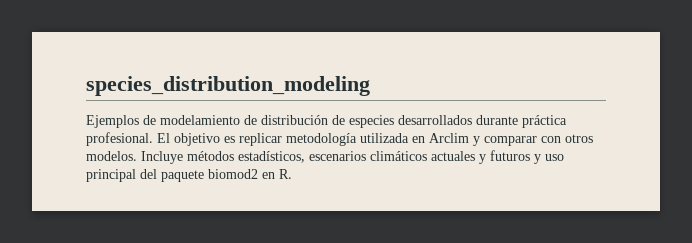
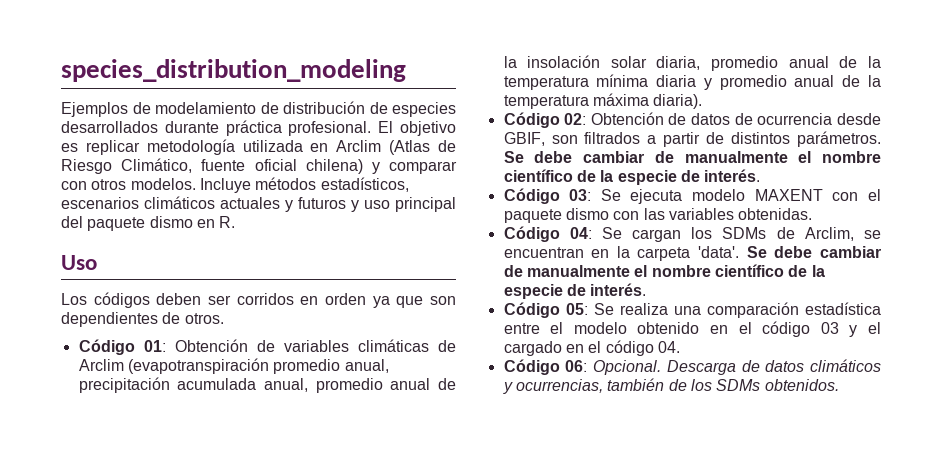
(469, 138) none -> [389,140,456,155] [61,158,363,174] (Atlas de Riesgo Climático, fuente oficial chilena)
[208,169,258,179] biomod2 -> [149,216,193,228] dismo
(292, 174) none -> [61,255,97,270] [61,292,457,308] [61,312,224,327] [78,339,456,355] [78,358,389,374] [78,377,456,393] [503,55,881,71] [503,74,881,90] [503,93,703,109] [503,112,881,128] [503,131,881,147] [503,151,881,163] [503,169,761,185] [503,188,881,204] [503,208,813,223] [503,226,881,242] [503,246,881,261] [503,264,825,277] [503,283,647,299] [503,302,881,318] [503,321,882,337] [503,340,680,356] [503,359,881,375] [502,378,839,394] // Uso // Los códigos deben ser corridos en orden ya que son dependientes de otros. // Código 01: Obtención de variables climáticas de Arclim (evapotranspiración promedio anual, precipitación acumulada anual, promedio anual de la insolación solar diaria, promedio anual de la temperatura mínima diaria y promedio anual de la temperatura máxima diaria). // Código 02: Obtención de datos de ocurrencia desde GBIF, son filtrados a partir de distintos parámetros. Se debe cambiar de manualmente el nombre científico de la especie de interés. // Código 03: Se ejecuta modelo MAXENT con el paquete dismo con las variables obtenidas. // Código 04: Se cargan los SDMs de Arclim, se encuentran en la carpeta 'data'. Se debe cambiar de manualmente el nombre científico de la especie de interés. // Código 05: Se realiza una comparación estadística entre el modelo obtenido en el código 03 y el cargado en el código 04. // Código 06: Opcional. Descarga de datos climáticos y ocurrencias, también de los SDMs obtenidos.

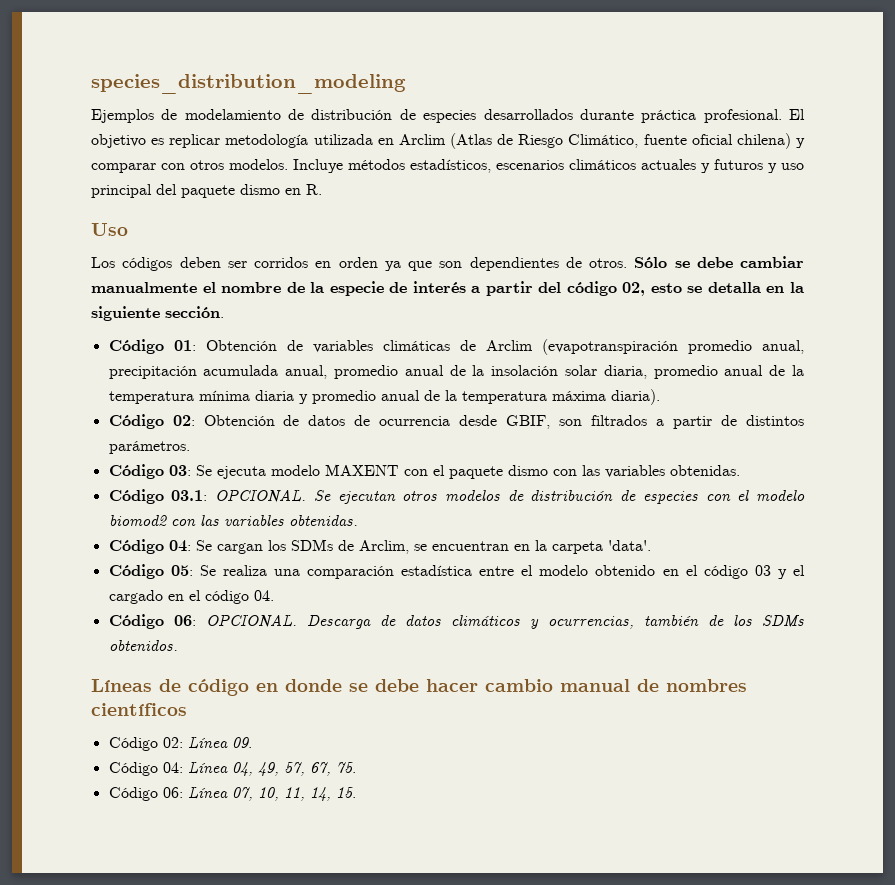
(224, 318) none -> [634,256,804,268] [91,281,804,296] [91,306,224,321] Sólo se debe cambiar manualmente el nombre de la especie de interés a partir del código 02, esto se detalla en la siguiente sección.
[503,151,881,163] [503,169,761,185] Se debe cambiar de manualmente el nombre científico de la especie de interés. -> (190, 447) none
(813, 214) none -> [108,489,806,504] [108,515,358,526] // Código 03.1: OPCIONAL. Se ejecutan otros modelos de distribución de especies con el modelo biomod2 con las variables obtenidas.
[746,246,881,258] [503,264,825,277] [503,283,647,299] Se debe cambiar de manualmente el nombre científico de la especie de interés. -> (651, 545) none
[593,360,662,375] Opcional. -> [205,614,297,628] OPCIONAL.
(839, 385) none -> [91,679,747,696] [91,703,187,716] [108,737,252,751] [108,762,356,776] [108,787,356,801] // Líneas de código en donde se debe hacer cambio manual de nombres científicos // Código 02: Línea 09. // Código 04: Línea 04, 49, 57, 67, 75. // Código 06: Línea 07, 10, 11, 14, 15.

